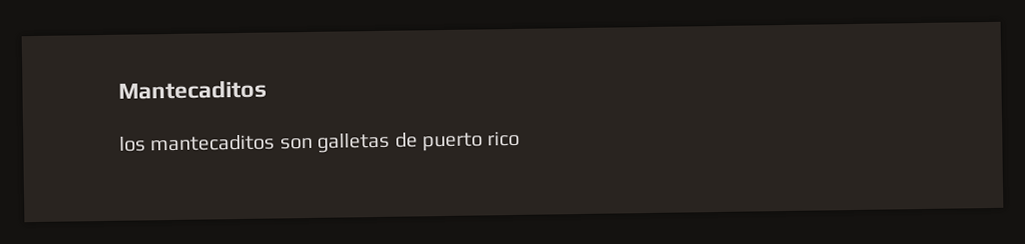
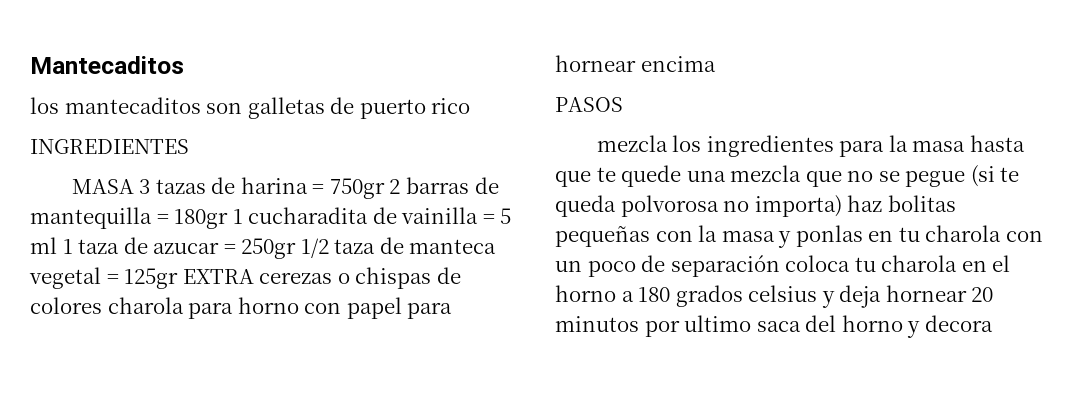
(521, 138) none -> [30,139,189,154] [71,177,499,199] [30,207,512,229] [30,237,497,259] [29,267,461,289] [30,297,453,319] [555,55,716,72] [555,97,623,112] [596,135,1025,157] [555,165,1020,187] [555,195,956,217] [555,225,1043,248] [555,255,1011,277] [555,285,994,308] [555,315,993,338] // INGREDIENTES // MASA 3 tazas de harina = 750gr 2 barras de mantequilla = 180gr 1 cucharadita de vainilla = 5 ml 1 taza de azucar = 250gr 1/2 taza de manteca vegetal = 125gr EXTRA cerezas o chispas de colores charola para horno con papel para hornear encima // PASOS // mezcla los ingredientes para la masa hasta que te quede una mezcla que no se pegue (si te queda polvorosa no importa) haz bolitas pequeñas con la masa y ponlas en tu charola con un poco de separación coloca tu charola en el horno a 180 grados celsius y deja hornear 20 minutos por ultimo saca del horno y decora

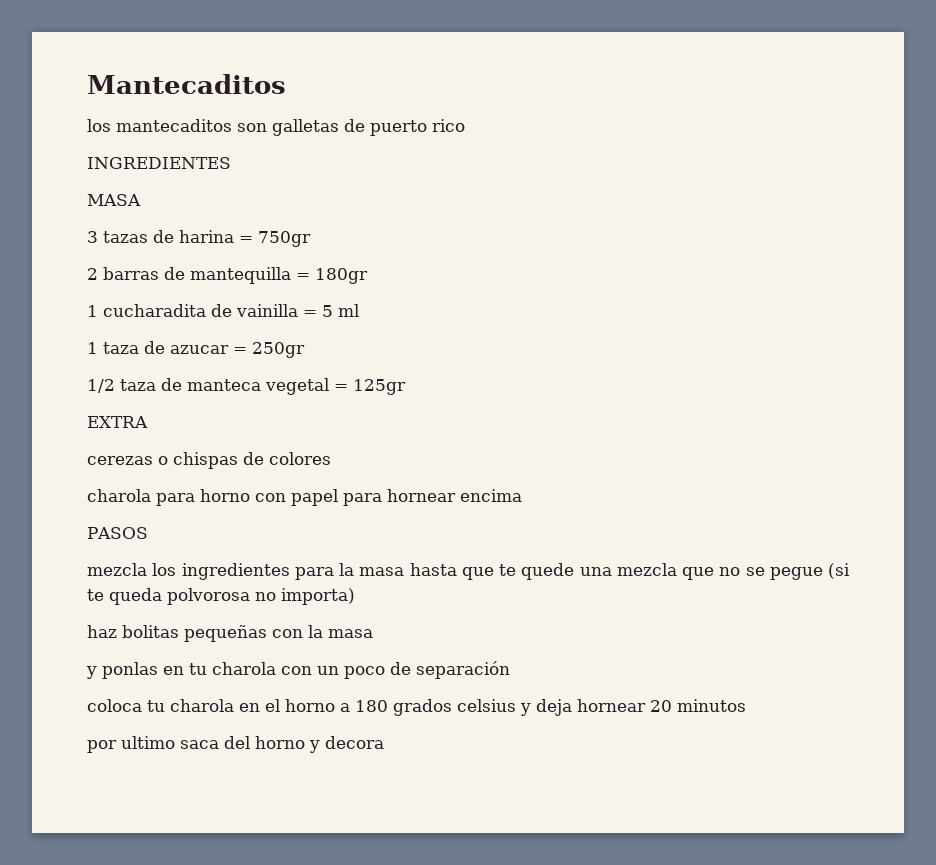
(134, 186) none -> (141, 200) //
(385, 188) none -> (311, 239) //
(229, 219) none -> (368, 276) //
(57, 245) none -> (359, 310) //
(297, 248) none -> (305, 350) //
(179, 278) none -> (406, 387) //
(254, 276) none -> (148, 422) //
(102, 305) none -> (331, 458) //
(842, 206) none -> (355, 596) //
(775, 236) none -> (373, 633) //
(780, 266) none -> (510, 670) //
(639, 324) none -> (746, 705) //

